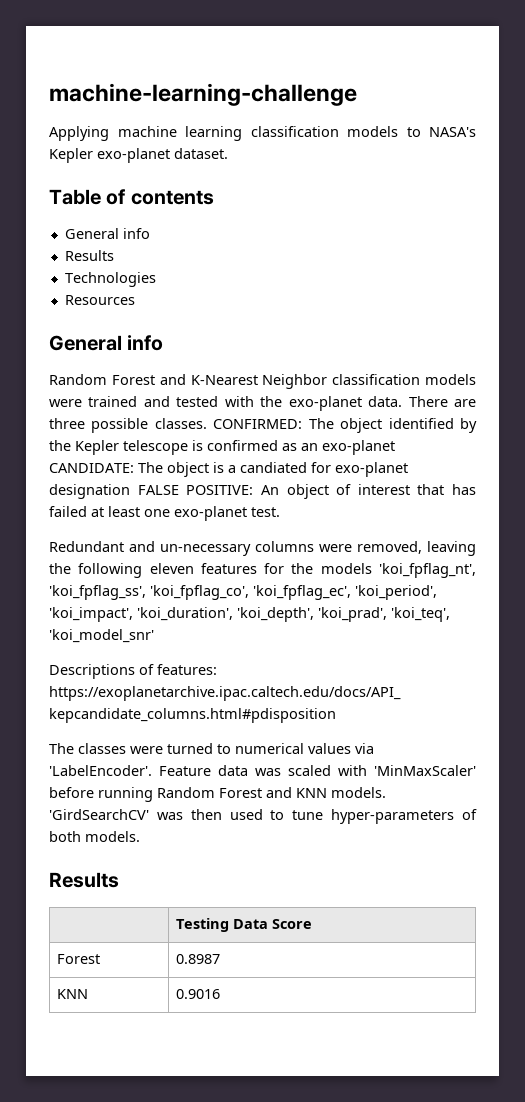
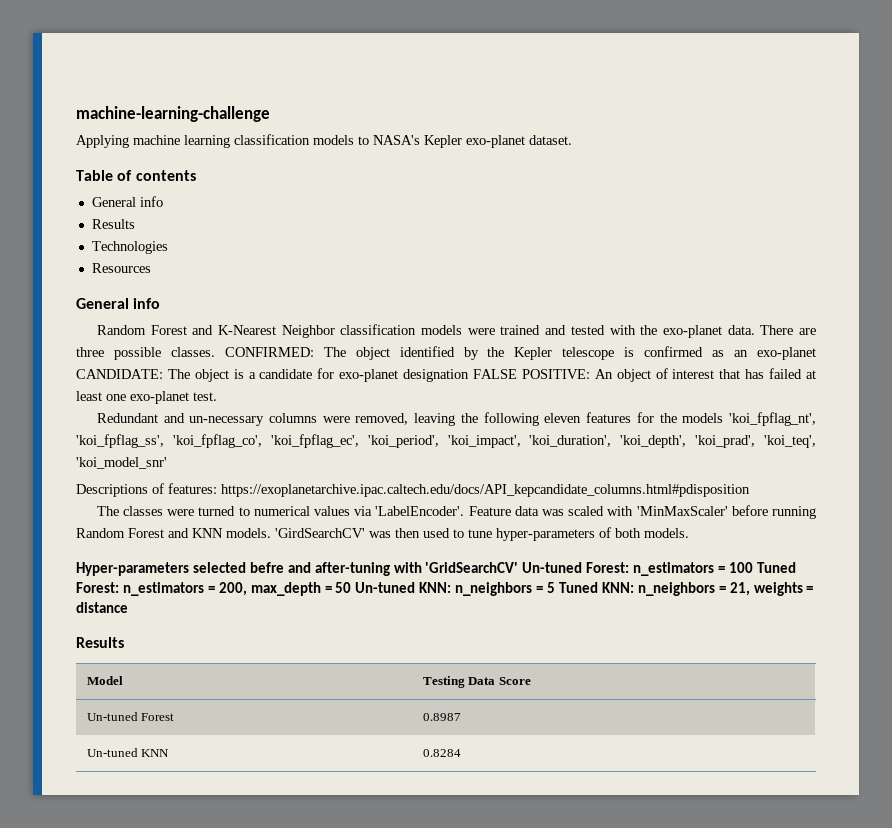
[240,462,307,473] candiated -> [259,369,313,379] candidate
[49,872,119,888] // Results // -> [76,562,796,576] [76,582,814,596] [76,602,128,613] [76,637,124,648] [86,676,123,685] // Hyper-parameters selected befre and after-tuning with 'GridSearchCV' Un-tuned Forest: n_estimators = 100 Tuned Forest: n_estimators = 200, max_depth = 50 Un-tuned KNN: n_neighbors = 5 Tuned KNN: n_neighbors = 21, weights = distance // Results // Model
(313, 924) none -> [86,712,138,721] Un-tuned
(221, 959) none -> [86,748,138,757] Un-tuned
[176,989,221,999] 0.9016 -> [422,749,461,757] 0.8284

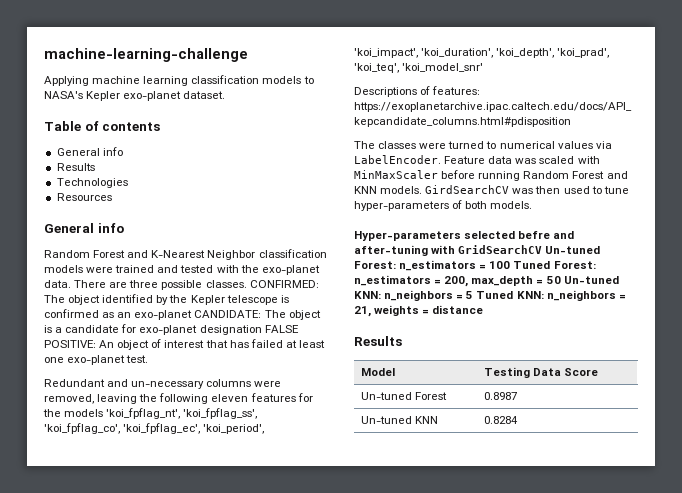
[375,506,465,516] 'LabelEncoder'. -> [354,155,441,164] LabelEncoder.
[636,506,728,516] 'MinMaxScaler' -> [354,170,438,179] MinMaxScaler
[275,528,365,538] 'GirdSearchCV' -> [425,185,510,194] GirdSearchCV
[425,562,519,573] 'GridSearchCV' -> [458,245,543,254] GridSearchCV

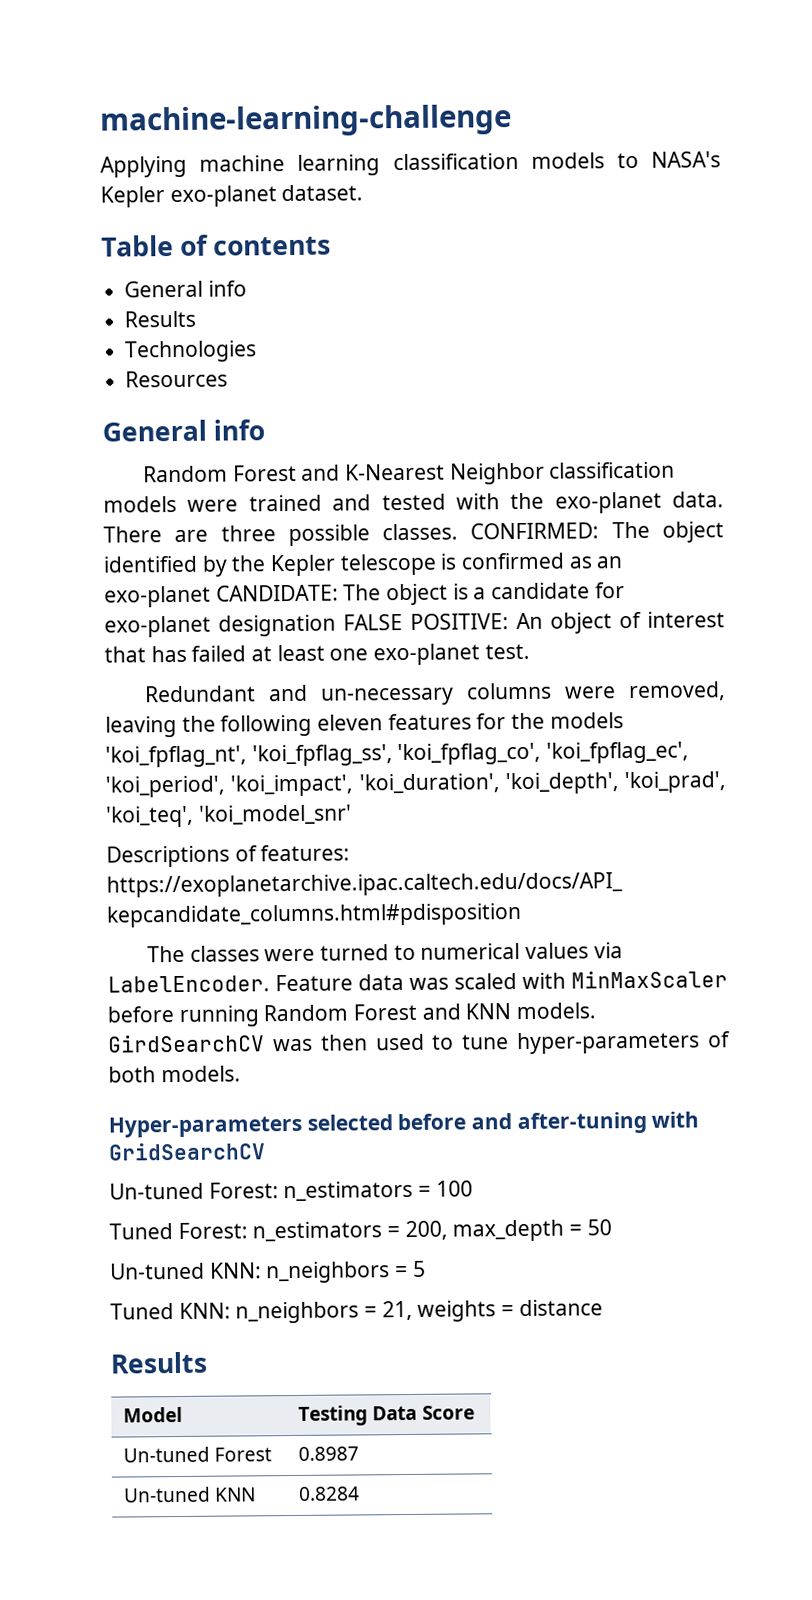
[518,231,551,239] befre -> [397,1113,467,1131] before
(543, 249) none -> (266, 1151) //
(511, 265) none -> (473, 1188) //
(561, 280) none -> (612, 1227) //
(474, 295) none -> (426, 1268) //

